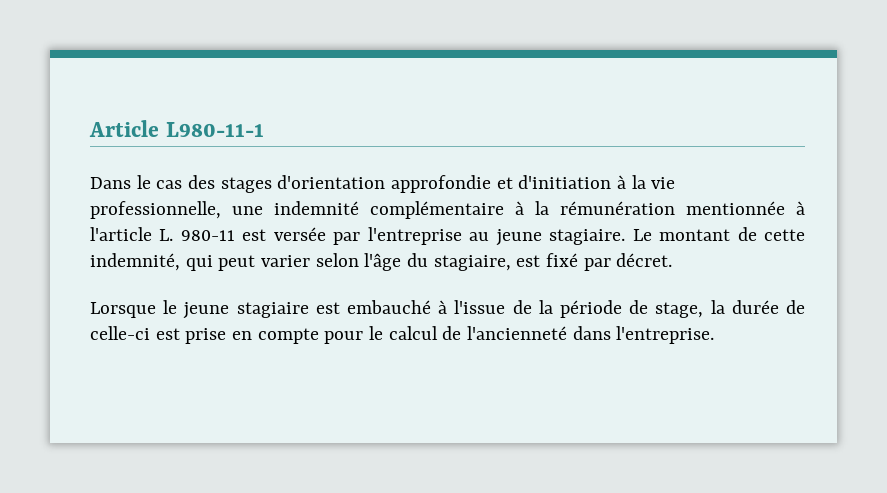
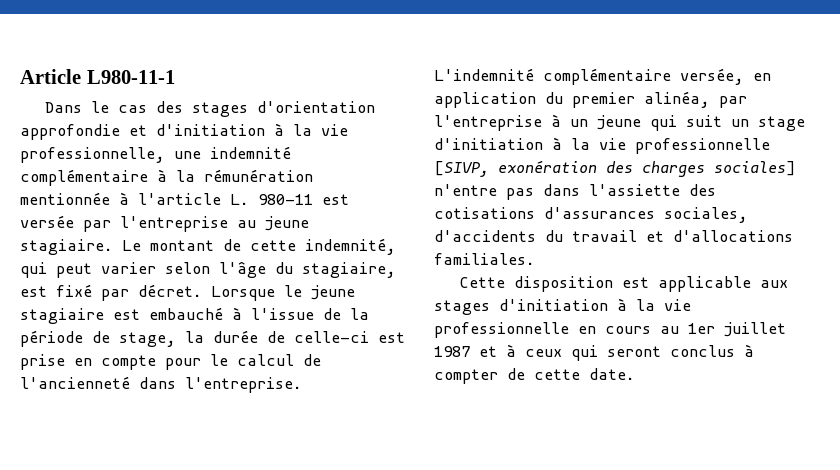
(673, 260) // -> (202, 290) none
(715, 335) none -> [434,68,771,85] [434,91,747,108] [434,114,805,131] [434,137,770,154] [434,160,796,177] [434,184,716,200] [434,207,748,223] [434,230,793,242] [434,253,535,265] [458,276,788,292] [434,298,691,315] [434,322,786,338] [434,344,754,361] [434,368,635,384] L'indemnité complémentaire versée, en application du premier alinéa, par l'entreprise à un jeune qui suit un stage d'initiation à la vie professionnelle [SIVP, exonération des charges sociales] n'entre pas dans l'assiette des cotisations d'assurances sociales, d'accidents du travail et d'allocations familiales. // Cette disposition est applicable aux stages d'initiation à la vie professionnelle en cours au 1er juillet 1987 et à ceux qui seront conclus à compter de cette date.

